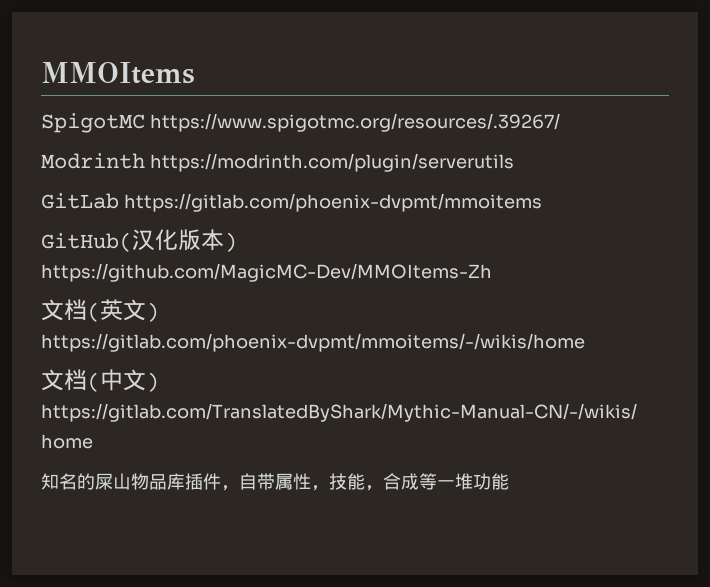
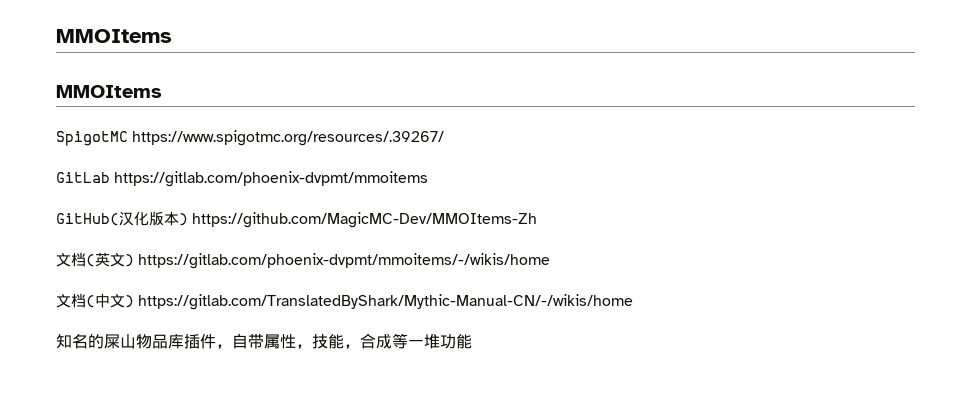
[41,62,195,84] MMOItems -> [56,29,172,43] [56,85,162,98] MMOItems // MMOItems
[41,153,514,172] // Modrinth https://modrinth.com/plugin/serverutils -> (445, 138) none

